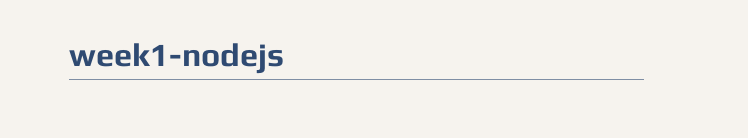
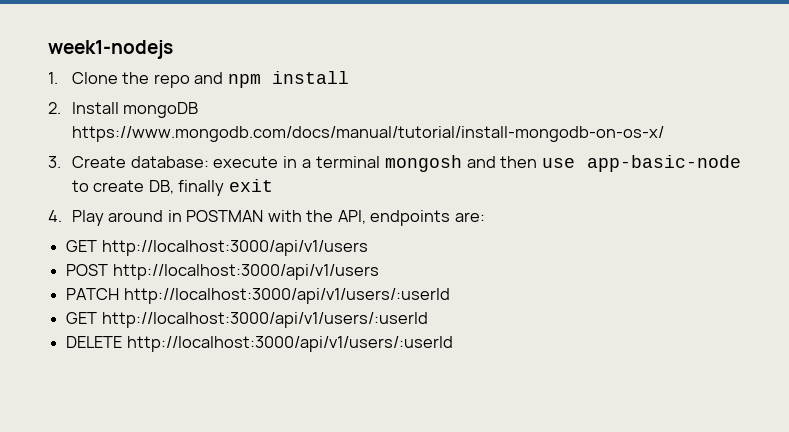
(284, 58) none -> [48,71,349,88] [48,102,199,118] [71,126,664,142] [48,155,741,172] [71,179,273,196] [48,210,485,226] [66,240,368,256] [66,264,379,280] [66,288,450,304] [66,312,428,328] [66,336,453,352] // 1. Clone the repo and npm install // 2. Install mongoDB https://www.mongodb.com/docs/manual/tutorial/install-mongodb-on-os-x/ // 3. Create database: execute in a terminal mongosh and then use app-basic-node to create DB, finally exit // 4. Play around in POSTMAN with the API, endpoints are: // GET http://localhost:3000/api/v1/users // POST http://localhost:3000/api/v1/users // PATCH http://localhost:3000/api/v1/users/:userId // GET http://localhost:3000/api/v1/users/:userId // DELETE http://localhost:3000/api/v1/users/:userId

